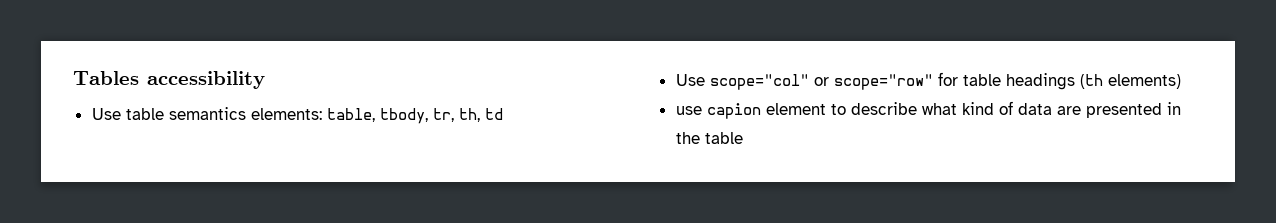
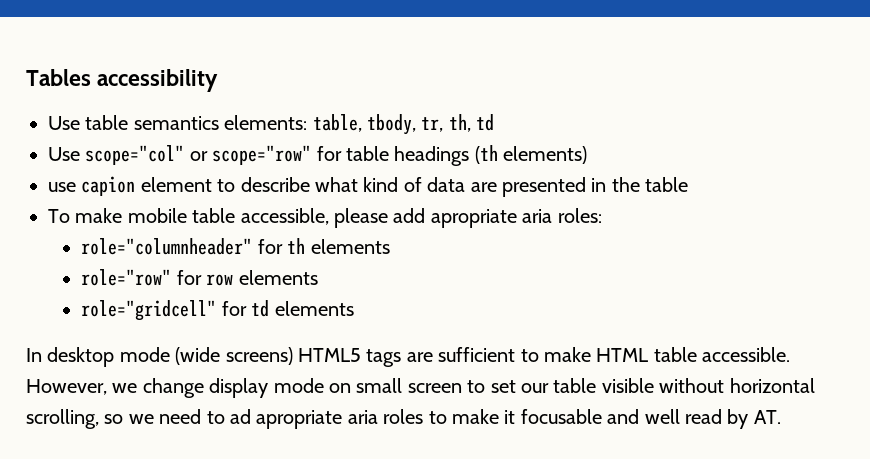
(743, 138) none -> [48,208,602,228] [81,238,390,255] [81,269,318,286] [81,300,354,321] [26,347,791,367] [26,378,815,398] [26,409,781,429] // To make mobile table accessible, please add apropriate aria roles: // role="columnheader" for th elements // role="row" for row elements // role="gridcell" for td elements // In desktop mode (wide screens) HTML5 tags are sufficient to make HTML table accessible. However, we change display mode on small screen to set our table visible without horizontal scrolling, so we need to ad apropriate aria roles to make it focusable and well read by AT.

